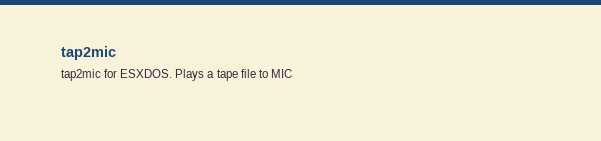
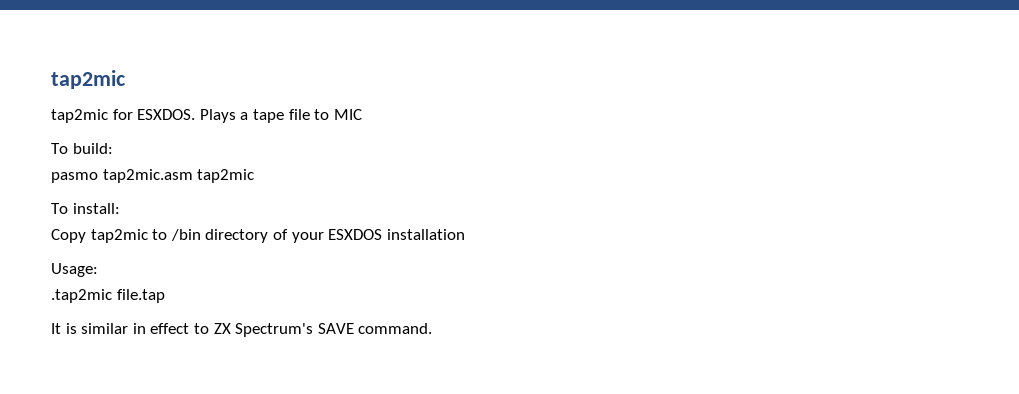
(292, 73) none -> [51,143,113,154] [51,169,255,183] [51,203,120,214] [51,229,465,243] [51,263,98,277] [51,289,165,303] [51,323,433,337] // To build: // pasmo tap2mic.asm tap2mic // To install: // Copy tap2mic to /bin directory of your ESXDOS installation // Usage: // .tap2mic file.tap // It is similar in effect to ZX Spectrum's SAVE command.

